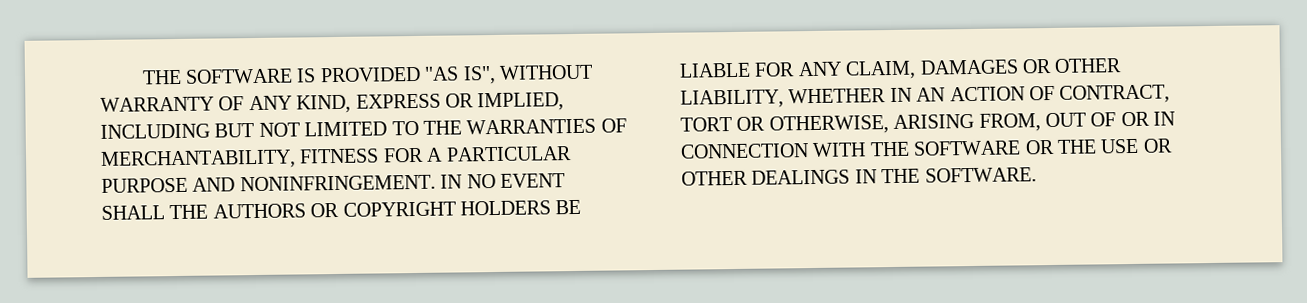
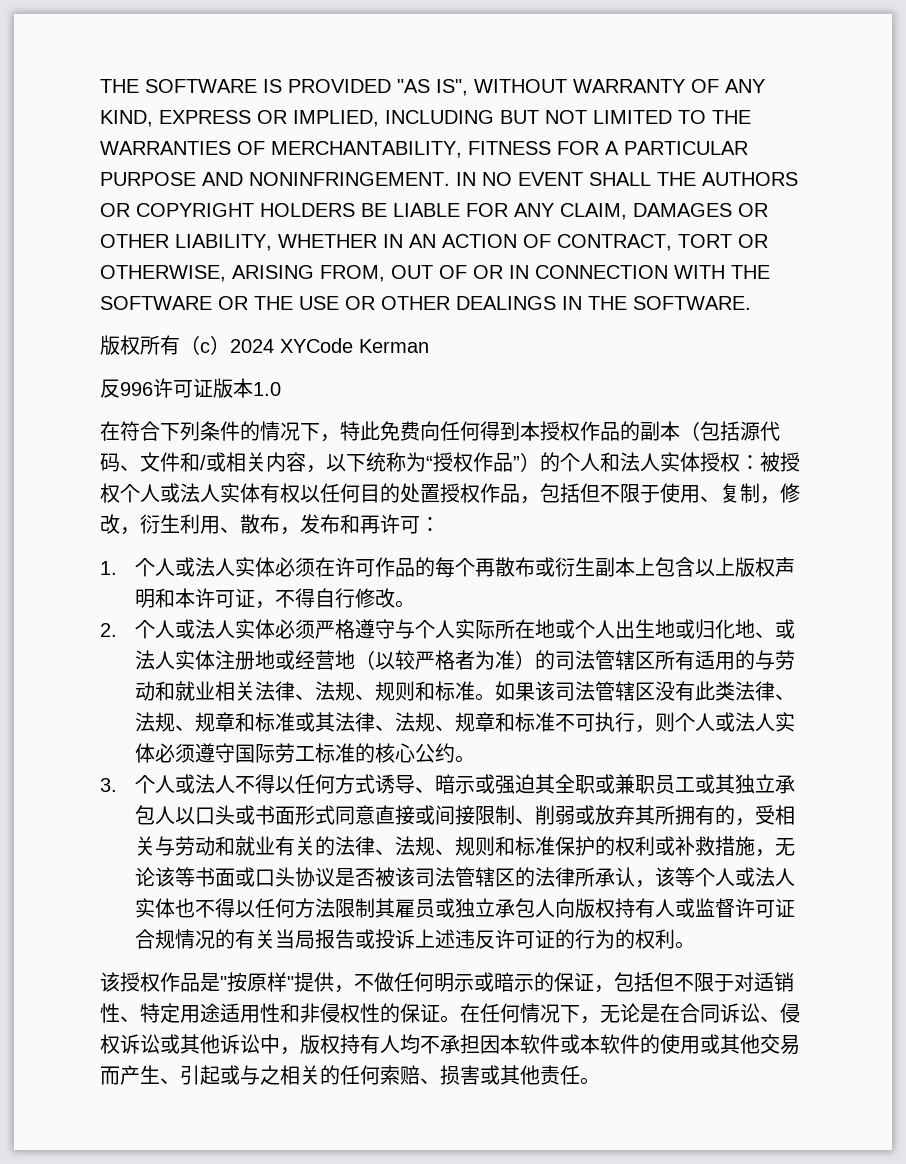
(1037, 175) none -> [100,335,429,355] [100,378,281,398] [100,421,780,442] [100,452,800,473] [100,483,800,504] [100,514,440,535] [100,557,796,578] [135,588,416,609] [100,619,796,639] [135,650,796,670] [135,681,796,701] [135,712,796,733] [135,743,476,763] [100,774,796,794] [135,805,796,826] [135,836,796,857] [135,867,796,888] [135,898,796,918] [135,929,696,949] [100,972,794,993] [100,1003,800,1024] [100,1034,800,1055] [100,1065,600,1085] // 版权所有（c）2024 XYCode Kerman // 反996许可证版本1.0 // 在符合下列条件的情况下，特此免费向任何得到本授权作品的副本（包括源代码、文件和/或相关内容，以下统称为“授权作品”）的个人和法人实体授权：被授权个人或法人实体有权以任何目的处置授权作品，包括但不限于使用、复制，修改，衍生利用、散布，发布和再许可： // 1.个人或法人实体必须在许可作品的每个再散布或衍生副本上包含以上版权声明和本许可证，不得自行修改。 // 2.个人或法人实体必须严格遵守与个人实际所在地或个人出生地或归化地、或法人实体注册地或经营地（以较严格者为准）的司法管辖区所有适用的与劳动和就业相关法律、法规、规则和标准。如果该司法管辖区没有此类法律、法规、规章和标准或其法律、法规、规章和标准不可执行，则个人或法人实体必须遵守国际劳工标准的核心公约。 // 3.个人或法人不得以任何方式诱导、暗示或强迫其全职或兼职员工或其独立承包人以口头或书面形式同意直接或间接限制、削弱或放弃其所拥有的，受相关与劳动和就业有关的法律、法规、规则和标准保护的权利或补救措施，无论该等书面或口头协议是否被该司法管辖区的法律所承认，该等个人或法人实体也不得以任何方法限制其雇员或独立承包人向版权持有人或监督许可证合规情况的有关当局报告或投诉上述违反许可证的行为的权利。 // 该授权作品是"按原样"提供，不做任何明示或暗示的保证，包括但不限于对适销性、特定用途适用性和非侵权性的保证。在任何情况下，无论是在合同诉讼、侵权诉讼或其他诉讼中，版权持有人均不承担因本软件或本软件的使用或其他交易而产生、引起或与之相关的任何索赔、损害或其他责任。

